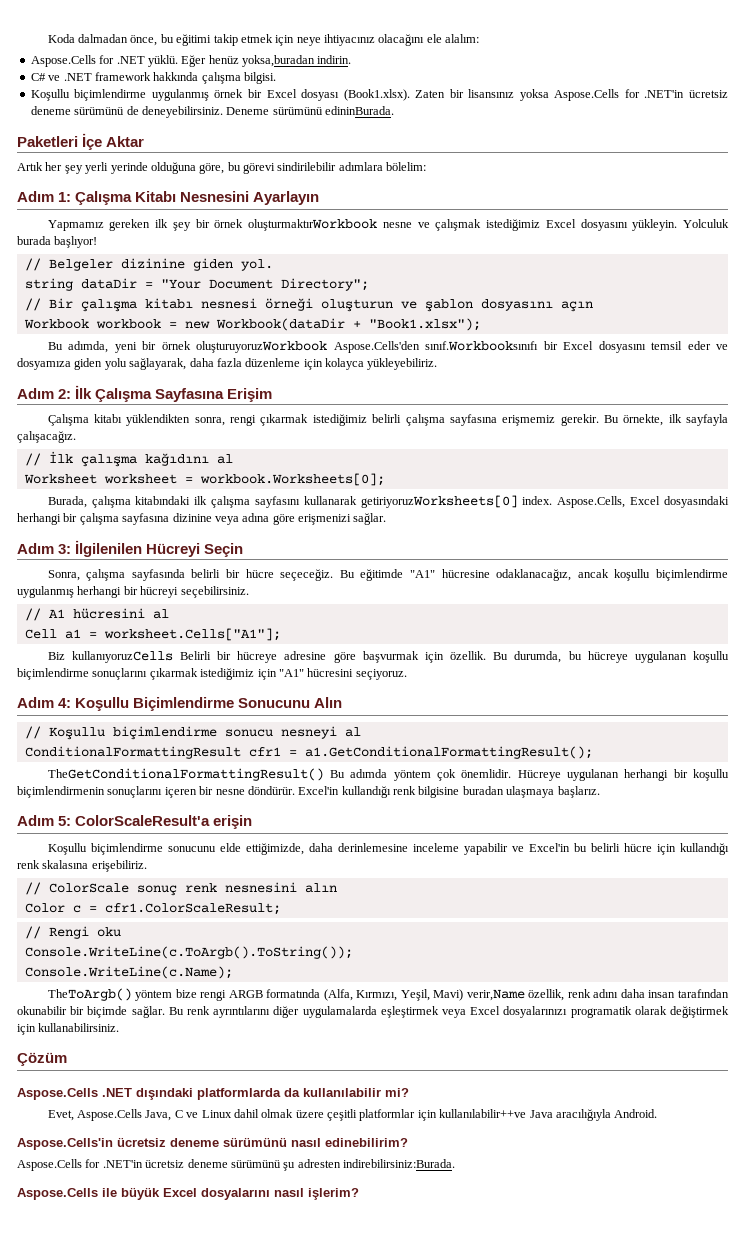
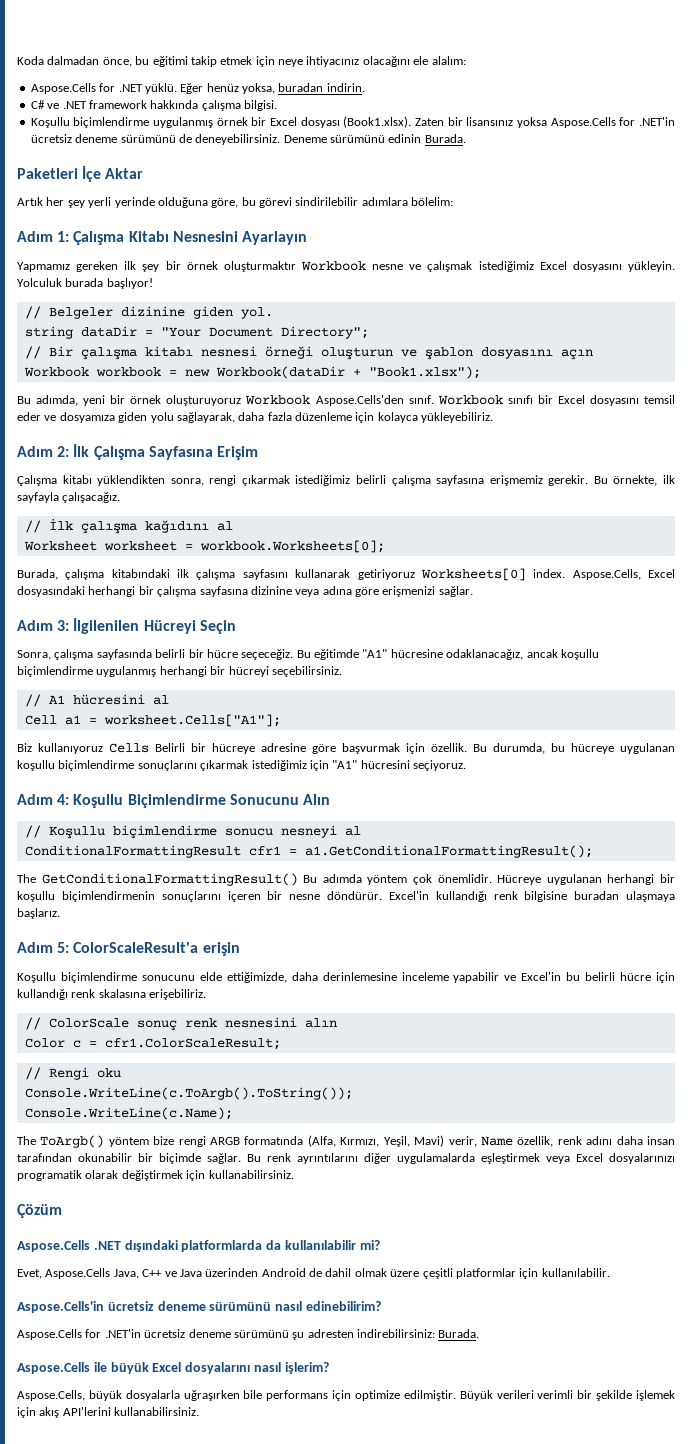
[242,55,315,67] yoksa,buradan -> [242,83,324,94] yoksa, buradan
[325,106,394,115] edininBurada. -> [388,134,466,143] edinin Burada.
[248,219,378,231] oluşturmaktırWorkbook -> [223,261,366,272] oluşturmaktır Workbook
[196,341,539,353] oluşturuyoruzWorkbook Aspose.Cells'den sınıf.Workbooksınıfı -> [166,395,533,406] oluşturuyoruz Workbook Aspose.Cells'den sınıf. Workbook sınıfı
[360,495,518,508] getiriyoruzWorksheets[0] -> [357,568,526,581] getiriyoruz Worksheets[0]
[71,651,173,663] kullanıyoruzCells -> [38,743,149,754] kullanıyoruz Cells
[47,768,324,781] TheGetConditionalFormattingResult() -> [17,873,298,886] The GetConditionalFormattingResult()
[47,988,132,1001] TheToArgb() -> [17,1135,105,1148] The ToArgb()
[466,989,525,1001] verir,Name -> [448,1136,513,1147] verir, Name
[174,1110,232,1118] C ve Linux -> [142,1268,322,1277] C++ ve Java üzerinden Android de
[439,1109,658,1121] kullanılabilir++ve Java aracılığıyla Android. -> [541,1268,610,1277] kullanılabilir.
[343,1159,455,1168] indirebilirsiniz:Burada. -> [357,1329,480,1338] indirebilirsiniz: Burada.
(359, 1194) none -> [17,1390,675,1401] [17,1407,200,1418] // Aspose.Cells, büyük dosyalarla uğraşırken bile performans için optimize edilmiştir. Büyük verileri verimli bir şekilde işlemek için akış API'lerini kullanabilirsiniz.

